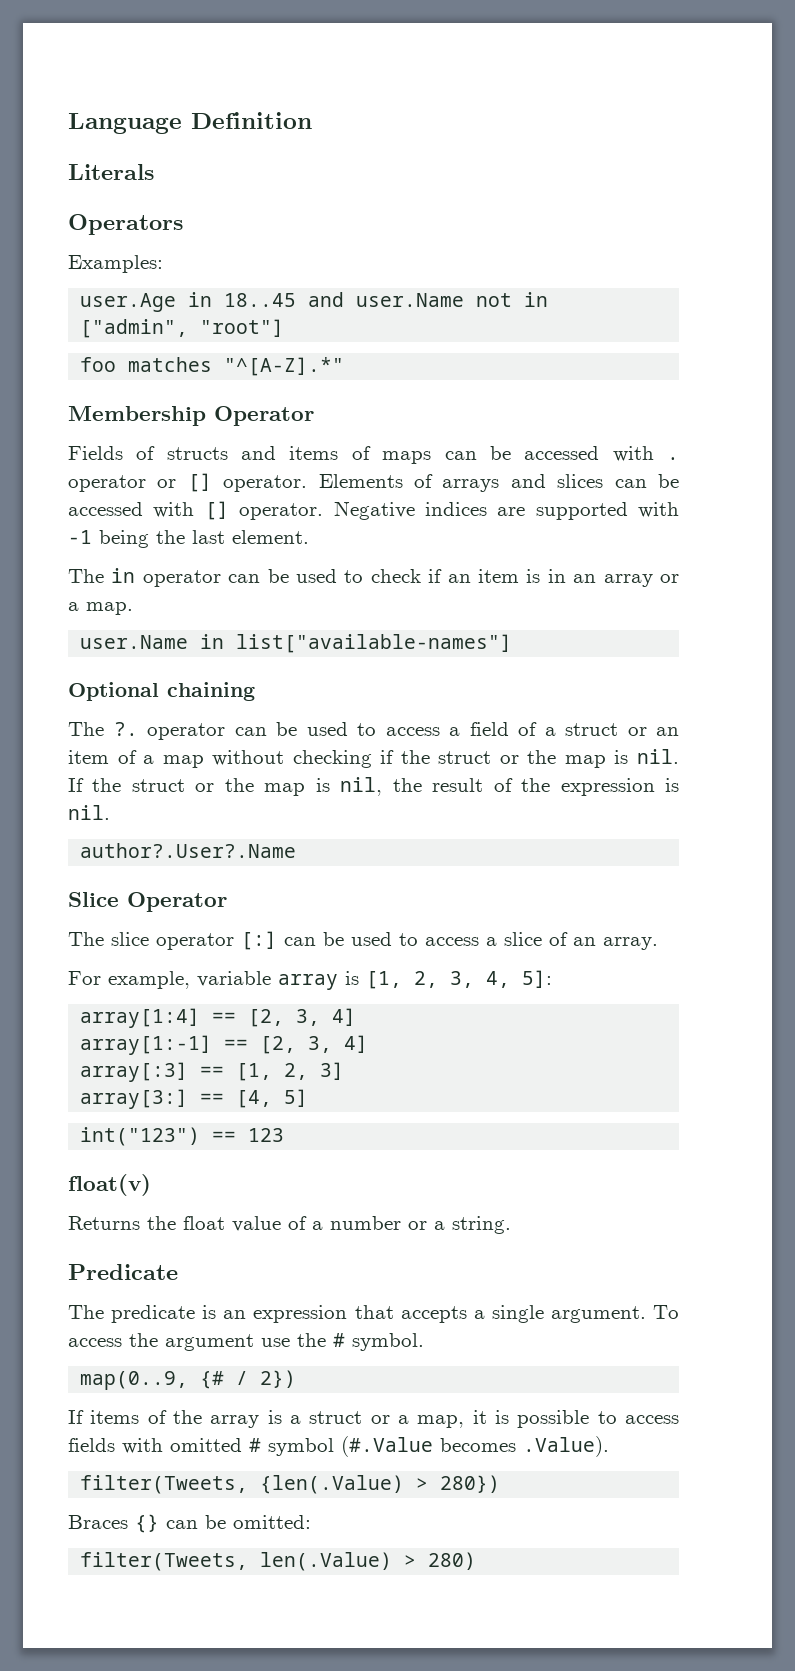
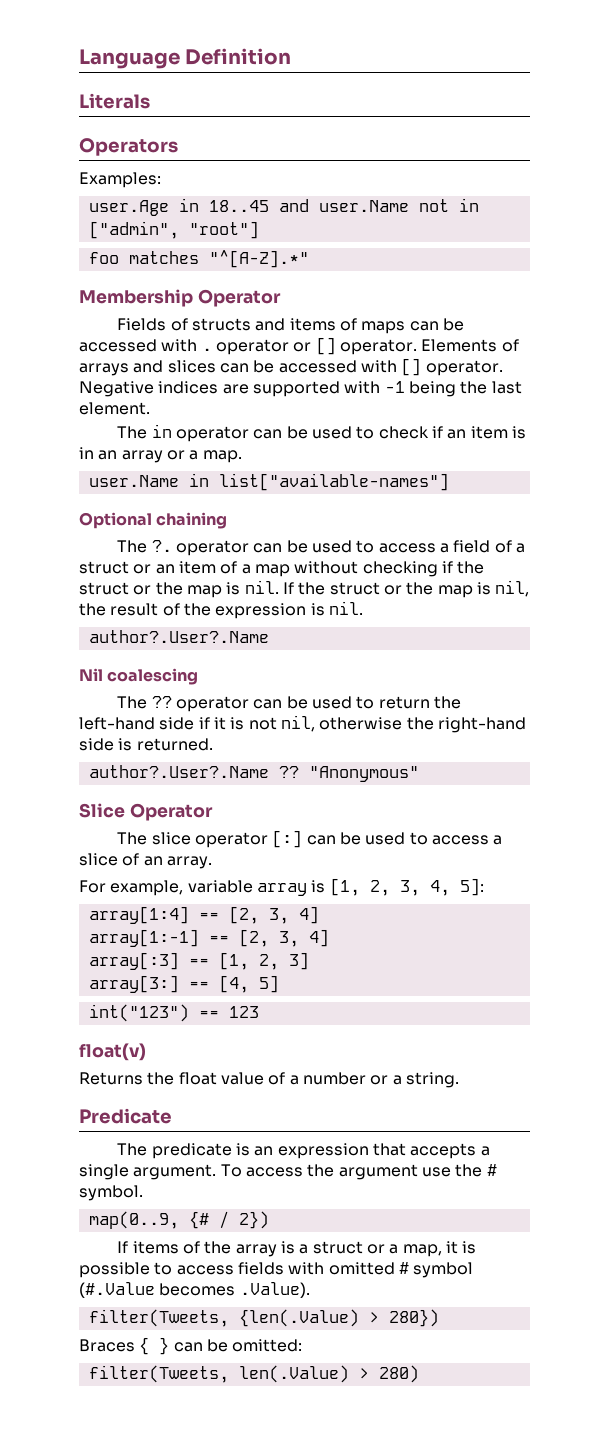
(297, 850) none -> [79,668,199,685] [117,696,461,712] [79,715,526,733] [79,738,213,751] [88,765,419,782] // Nil coalescing // The ?? operator can be used to return the left-hand side if it is not nil, otherwise the right-hand side is returned. // author?.User?.Name ?? "Anonymous"
[135,1514,159,1533] {} -> [139,1337,170,1355] { }

